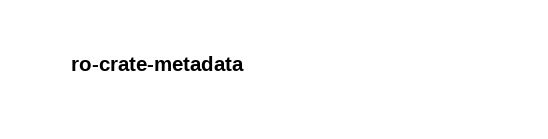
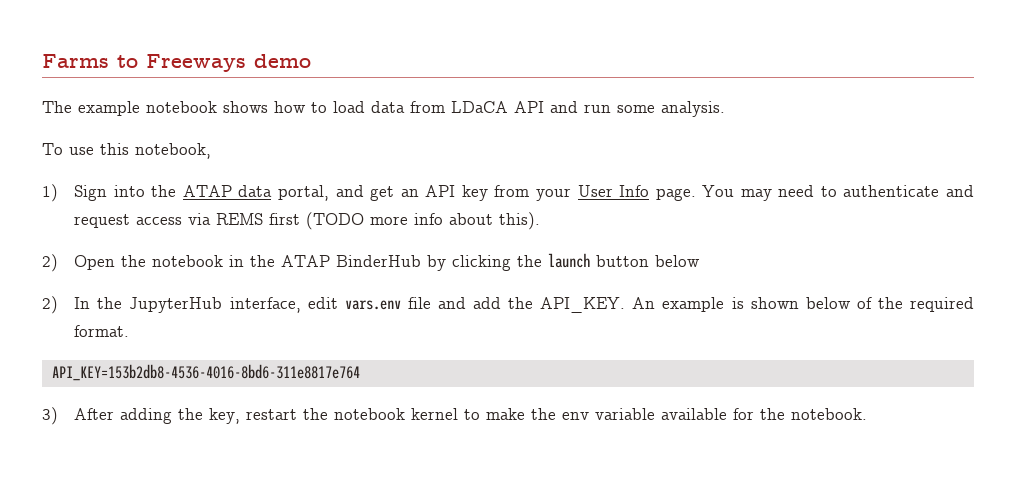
[71,56,244,71] ro-crate-metadata -> [42,54,311,72] [42,101,725,117] [42,143,211,159] [42,184,975,202] [74,212,541,230] [42,253,701,272] [42,296,974,314] [74,325,130,337] [51,364,360,381] [42,407,868,425] Farms to Freeways demo // The example notebook shows how to load data from LDaCA API and run some analysis. // To use this notebook, // 1) Sign into the ATAP data portal, and get an API key from your User Info page. You may need to authenticate and request access via REMS first (TODO more info about this). // 2) Open the notebook in the ATAP BinderHub by clicking the launch button below // 2) In the JupyterHub interface, edit vars.env file and add the API_KEY. An example is shown below of the required format. // API_KEY=153b2db8-4536-4016-8bd6-311e8817e764 // 3) After adding the key, restart the notebook kernel to make the env variable available for the notebook.

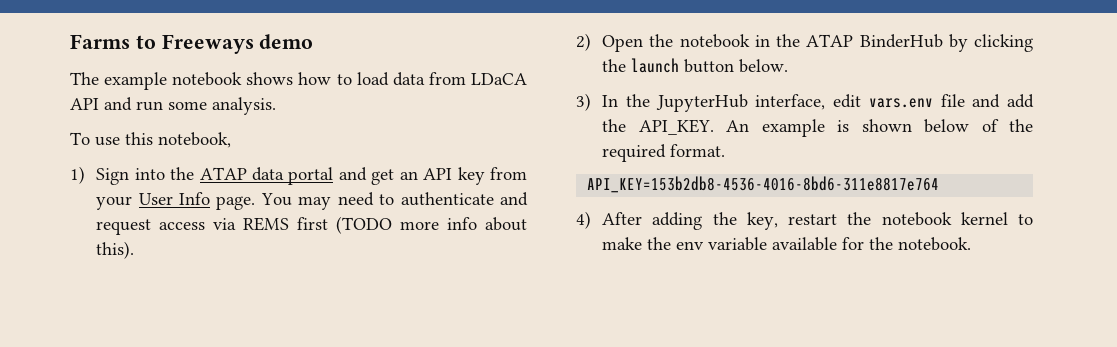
[278,185,330,201] portal, -> [288,167,334,185] portal
[655,255,701,267] [42,296,58,314] below // 2) -> [739,59,789,73] [576,93,591,111] below. // 3)
[42,407,58,425] 3) -> [576,211,591,229] 4)

